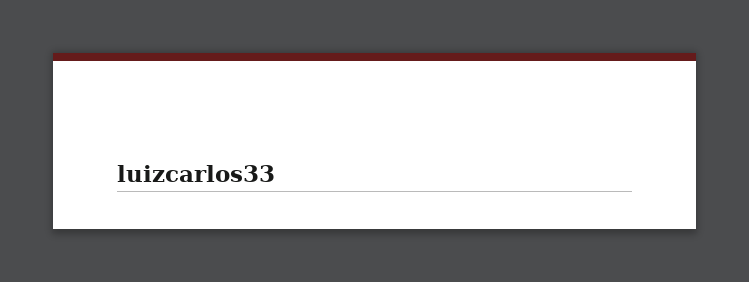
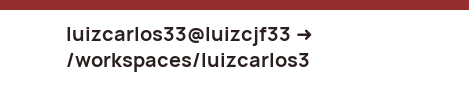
[117,165,275,182] luizcarlos33 -> [66,27,314,46] [66,53,310,72] luizcarlos33@luizcjf33 ➜ /workspaces/luizcarlos3

